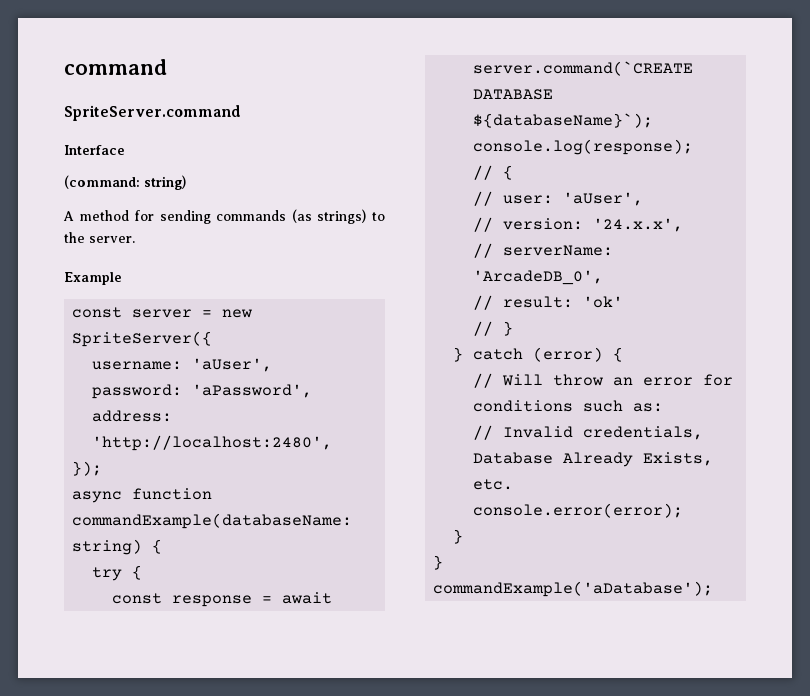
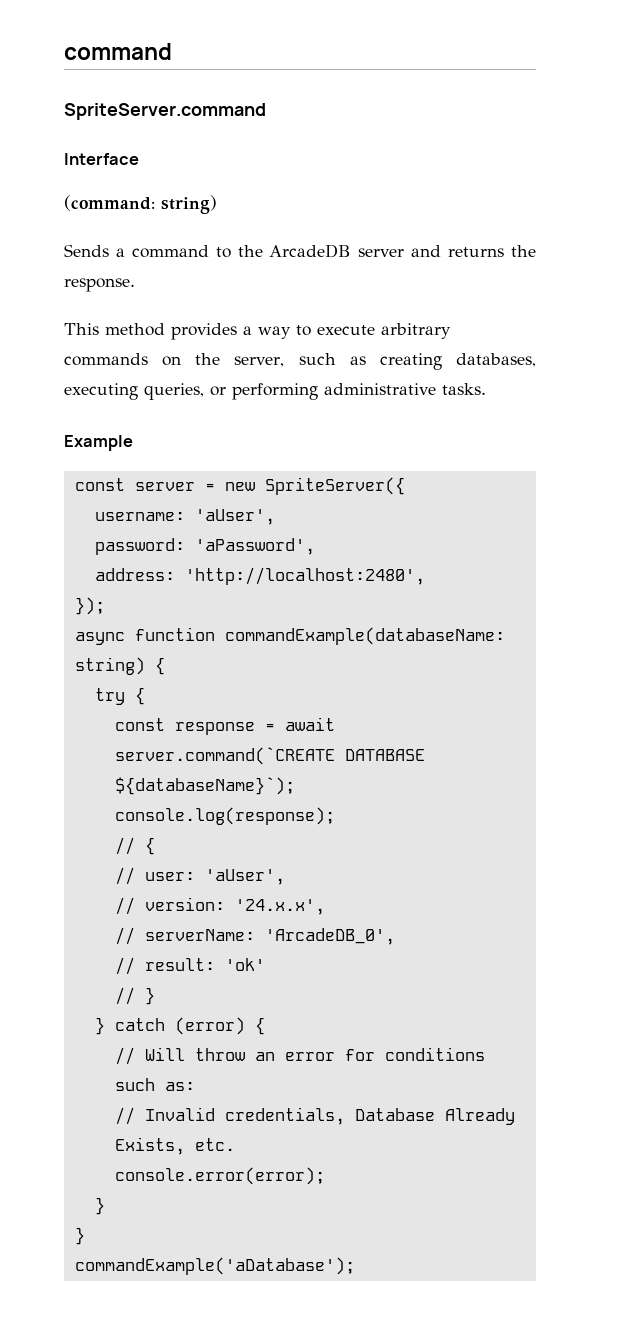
[63,209,385,224] [64,232,135,243] A method for sending commands (as strings) to the server. -> [64,244,537,258] [64,278,135,292] [64,323,451,340] [64,353,536,370] [64,383,486,400] Sends a command to the ArcadeDB server and returns the response. // This method provides a way to execute arbitrary commands on the server, such as creating databases, executing queries, or performing administrative tasks.

